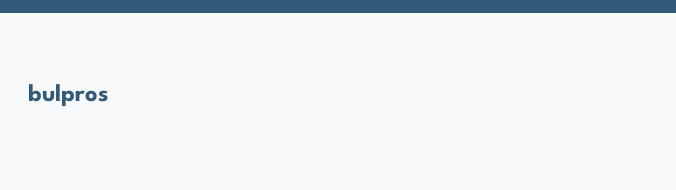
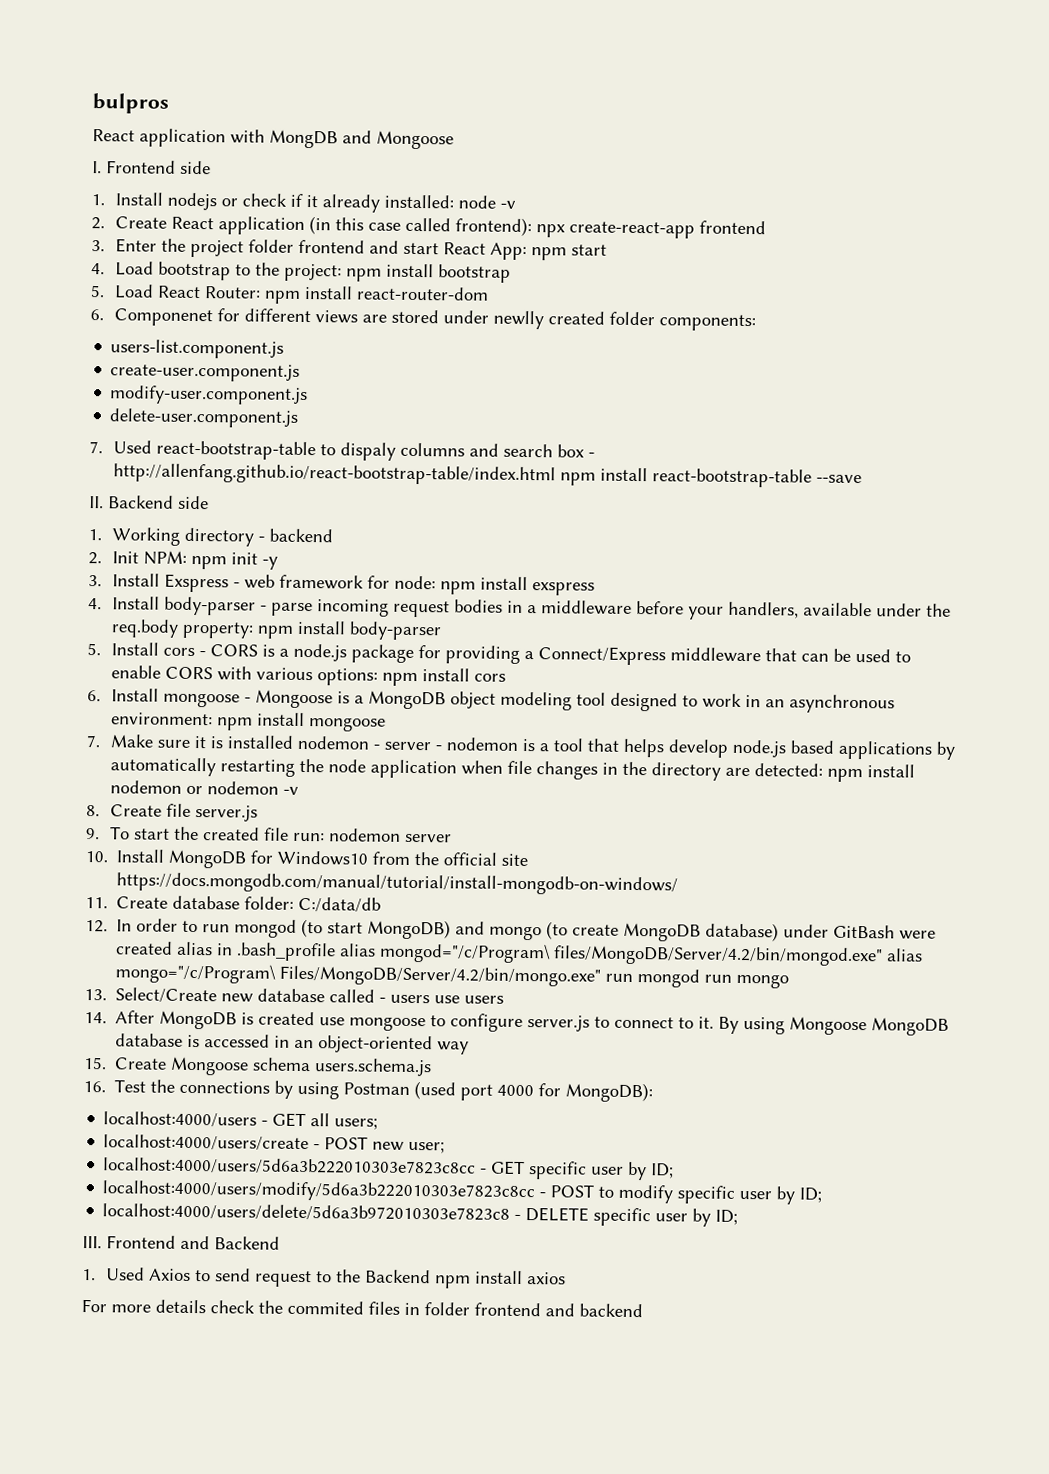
(109, 95) none -> [92,128,454,150] [92,160,211,175] [91,192,517,213] [91,216,767,239] [91,238,608,261] [91,261,512,283] [90,284,490,304] [90,308,757,332] [110,339,285,359] [110,363,301,382] [110,385,309,406] [109,408,299,428] [89,440,596,461] [113,463,863,488] [89,495,209,510] [88,527,334,547] [88,550,279,570] [88,573,596,596] [88,596,952,620] [111,619,443,641] [87,642,912,666] [111,665,507,687] [87,688,896,714] [111,712,387,732] [86,734,956,760] [110,757,916,783] [110,780,300,795] [86,803,259,822] [86,826,453,843] [85,849,529,869] [116,872,679,896] [85,895,382,913] [85,918,937,942] [116,941,924,967] [115,963,790,989] [84,987,505,1004] [84,1010,950,1036] [115,1033,470,1055] [83,1056,433,1077] [83,1079,654,1103] [103,1111,379,1130] [103,1134,446,1154] [103,1157,675,1181] [102,1180,823,1205] [102,1203,739,1227] [82,1235,280,1250] [82,1267,567,1289] [81,1299,643,1318] // React application with MongDB and Mongoose // I. Frontend side // 1. Install nodejs or check if it already installed: node -v // 2. Create React application (in this case called frontend): npx create-react-app frontend // 3. Enter the project folder frontend and start React App: npm start // 4. Load bootstrap to the project: npm install bootstrap // 5. Load React Router: npm install react-router-dom // 6. Componenet for different views are stored under newlly created folder components: // users-list.component.js // create-user.component.js // modify-user.component.js // delete-user.component.js // 7. Used react-bootstrap-table to dispaly columns and search box - http://allenfang.github.io/react-bootstrap-table/index.html npm install react-bootstrap-table --save // II. Backend side // 1. Working directory - backend // 2. Init NPM: npm init -y // 3. Install Exspress - web framework for node: npm install exspress // 4. Install body-parser - parse incoming request bodies in a middleware before your handlers, available under the req.body property: npm install body-parser // 5. Install cors - CORS is a node.js package for providing a Connect/Express middleware that can be used to enable CORS with various options: npm install cors // 6. Install mongoose - Mongoose is a MongoDB object modeling tool designed to work in an asynchronous environment: npm install mongoose // 7. Make sure it is installed nodemon - server - nodemon is a tool that helps develop node.js based applications by automatically restarting the node application when file changes in the directory are detected: npm install nodemon or nodemon -v // 8. Create file server.js // 9. To start the created file run: nodemon server // 10. Install MongoDB for Windows10 from the official site https://docs.mongodb.com/manual/tutorial/install-mongodb-on-windows/ // 11. Create database folder: C:/data/db // 12. In order to run mongod (to start MongoDB) and mongo (to create MongoDB database) under GitBash were created alias in .bash_profile alias mongod="/c/Program\ files/MongoDB/Server/4.2/bin/mongod.exe" alias mongo="/c/Program\ Files/MongoDB/Server/4.2/bin/mongo.exe" run mongod run mongo // 13. Select/Create new database called - users use users // 14. After MongoDB is created use mongoose to configure server.js to connect to it. By using Mongoose MongoDB database is accessed in an object-oriented way // 15. Create Mongoose schema users.schema.js // 16. Test the connections by using Postman (used port 4000 for MongoDB): // localhost:4000/users - GET all users; // localhost:4000/users/create - POST new user; // localhost:4000/users/5d6a3b222010303e7823c8cc - GET specific user by ID; // localhost:4000/users/modify/5d6a3b222010303e7823c8cc - POST to modify specific user by ID; // localhost:4000/users/delete/5d6a3b972010303e7823c8 - DELETE specific user by ID; // III. Frontend and Backend // 1. Used Axios to send request to the Backend npm install axios // For more details check the commited files in folder frontend and backend

